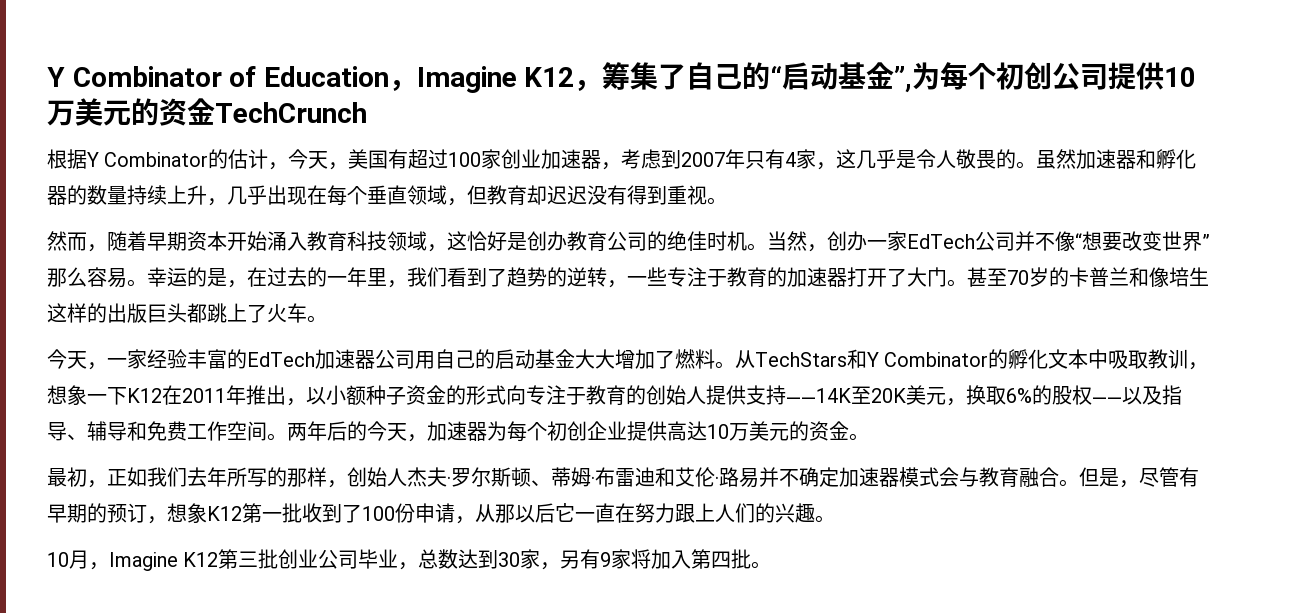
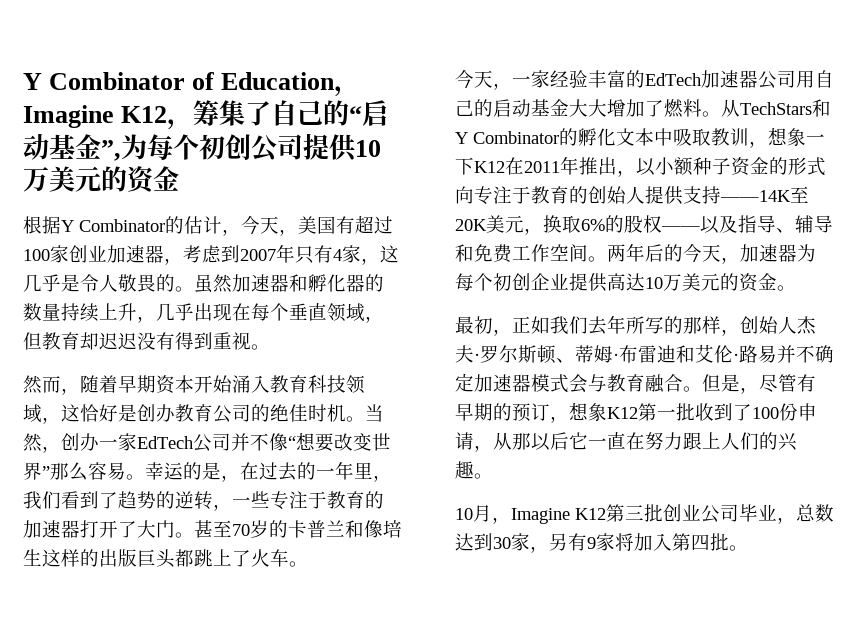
[215,102,367,123] TechCrunch -> (179, 178) none

